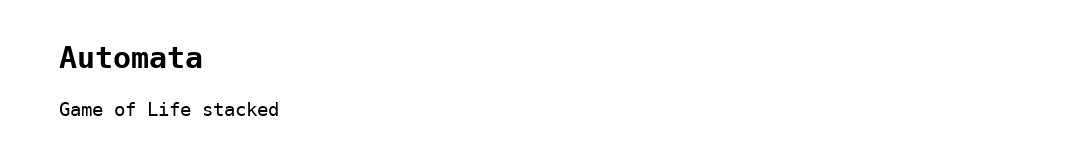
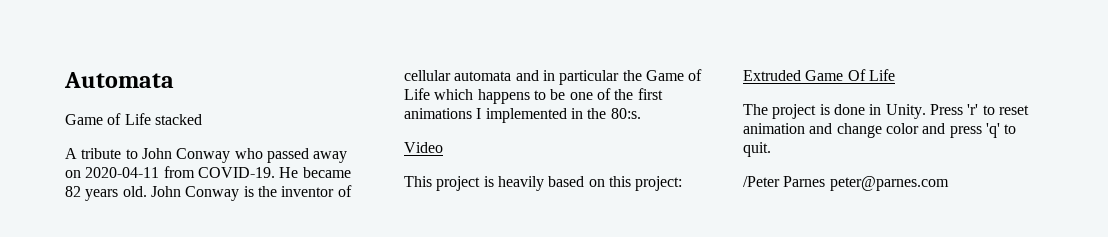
(279, 109) none -> [65,148,348,163] [65,166,351,178] [65,185,352,201] [404,69,703,85] [404,88,663,104] [404,108,641,123] [404,142,443,153] [404,176,683,191] [743,69,895,81] [743,104,1029,119] [743,123,1017,138] [743,142,771,157] [743,176,949,191] // A tribute to John Conway who passed away on 2020-04-11 from COVID-19. He became 82 years old. John Conway is the inventor of cellular automata and in particular the Game of Life which happens to be one of the first animations I implemented in the 80:s. // Video // This project is heavily based on this project: Extruded Game Of Life // The project is done in Unity. Press 'r' to reset animation and change color and press 'q' to quit. // /Peter Parnes peter@parnes.com

